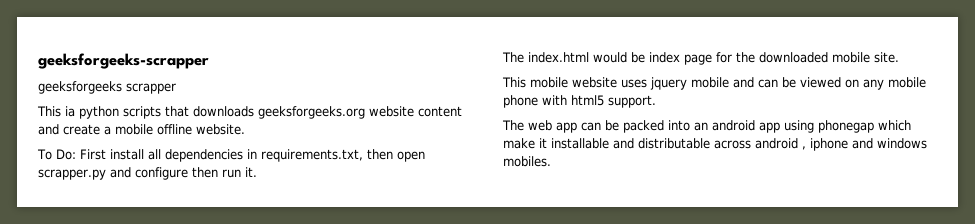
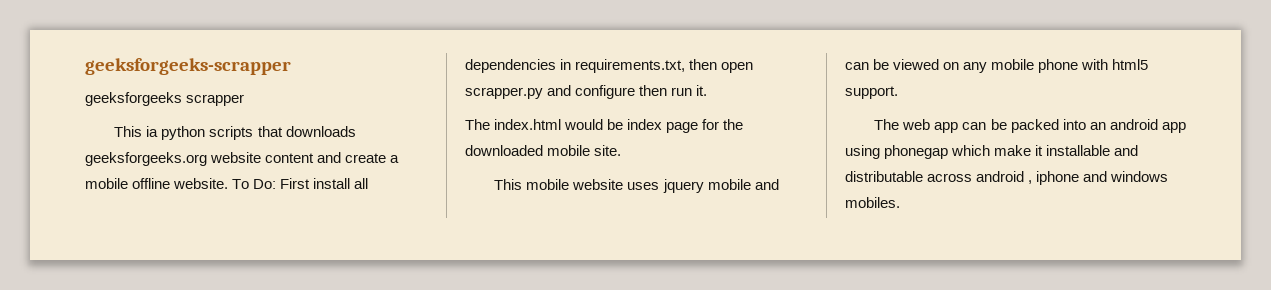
(245, 129) // -> (229, 183) none

